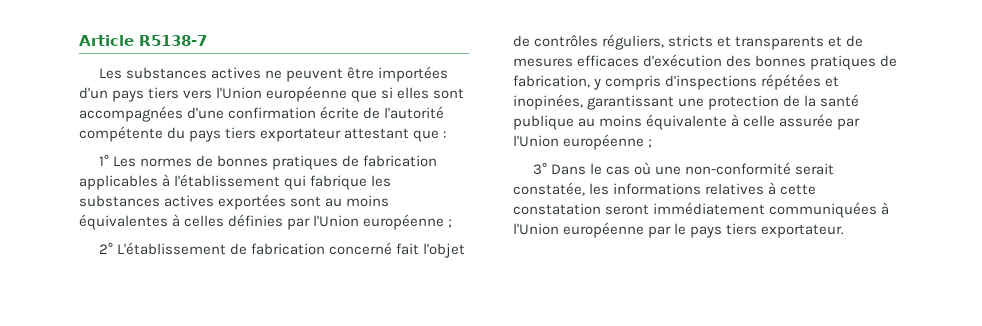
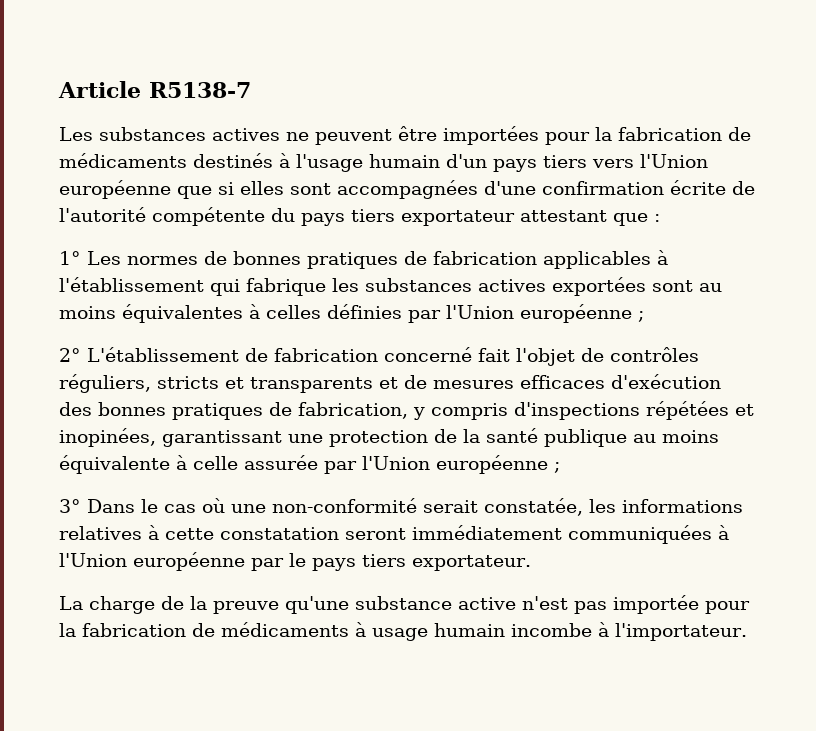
(449, 74) none -> [545,127,751,145] [59,153,440,172] pour la fabrication de médicaments destinés à l'usage humain
(845, 231) none -> [59,595,750,614] [59,622,747,641] // La charge de la preuve qu'une substance active n'est pas importée pour la fabrication de médicaments à usage humain incombe à l'importateur.

